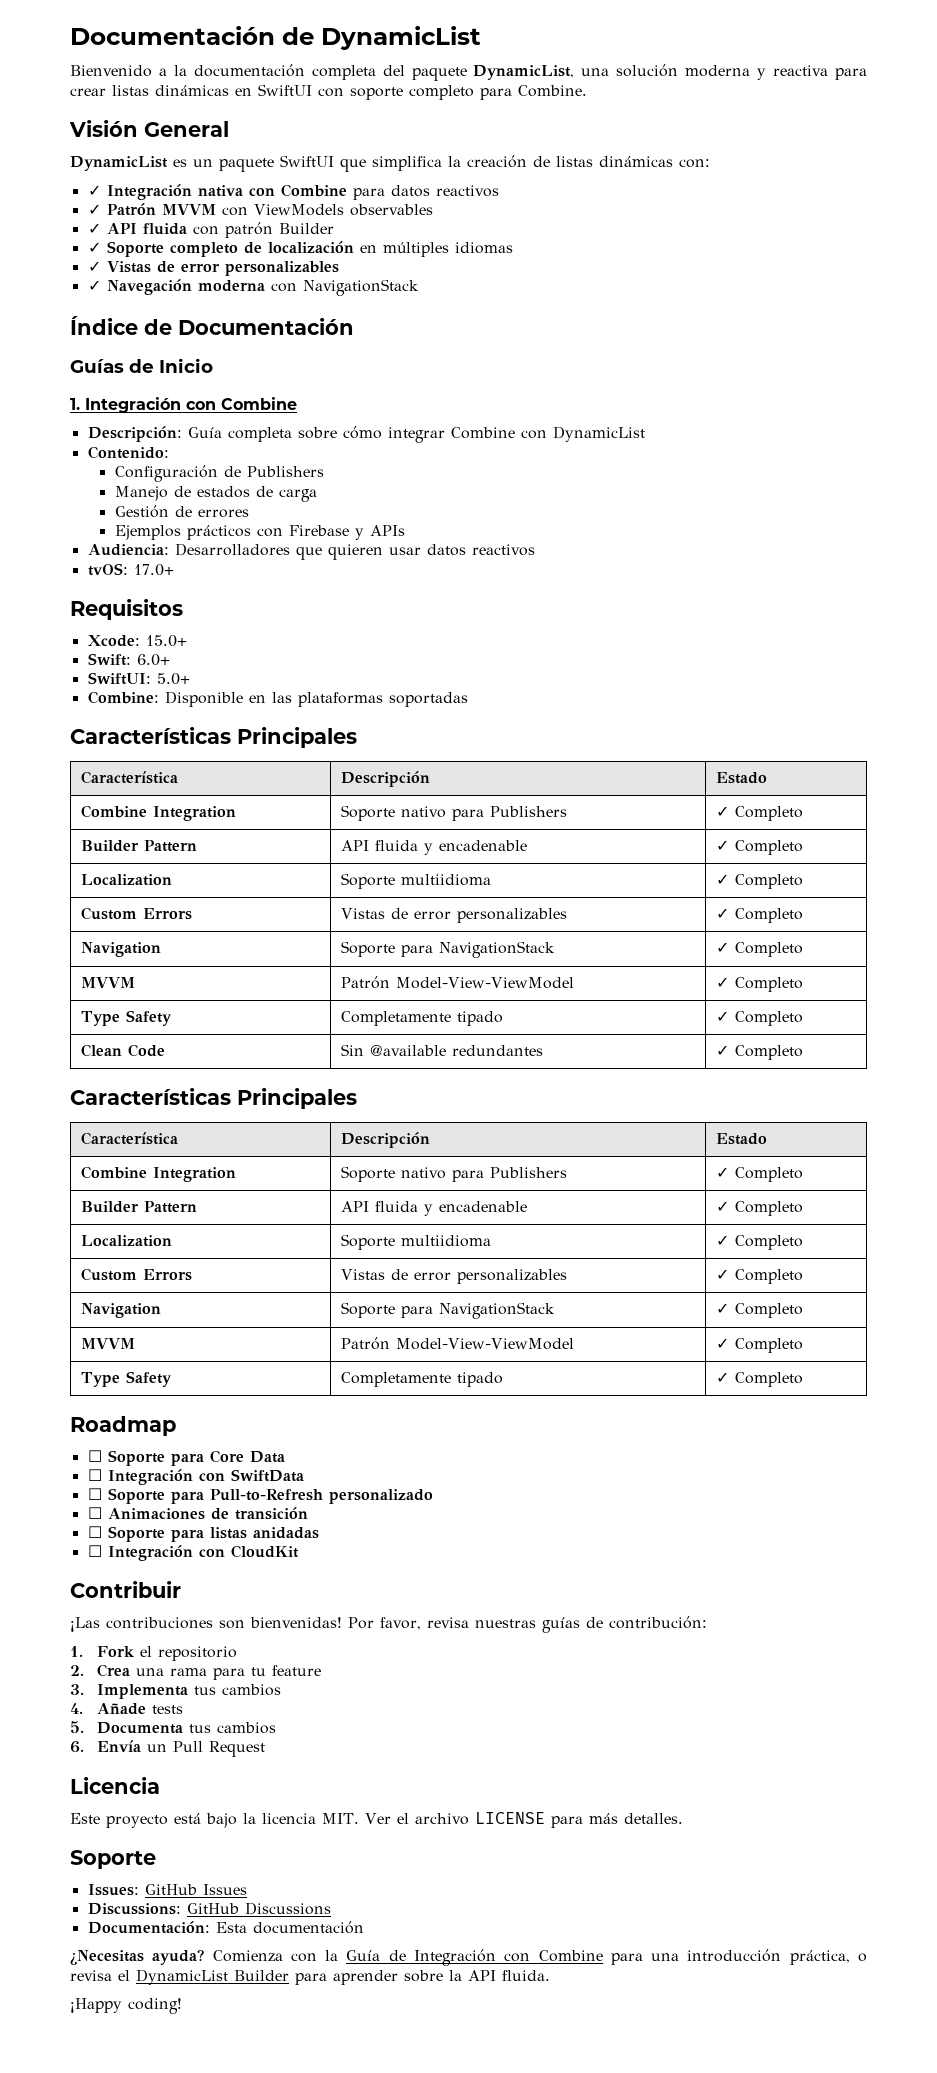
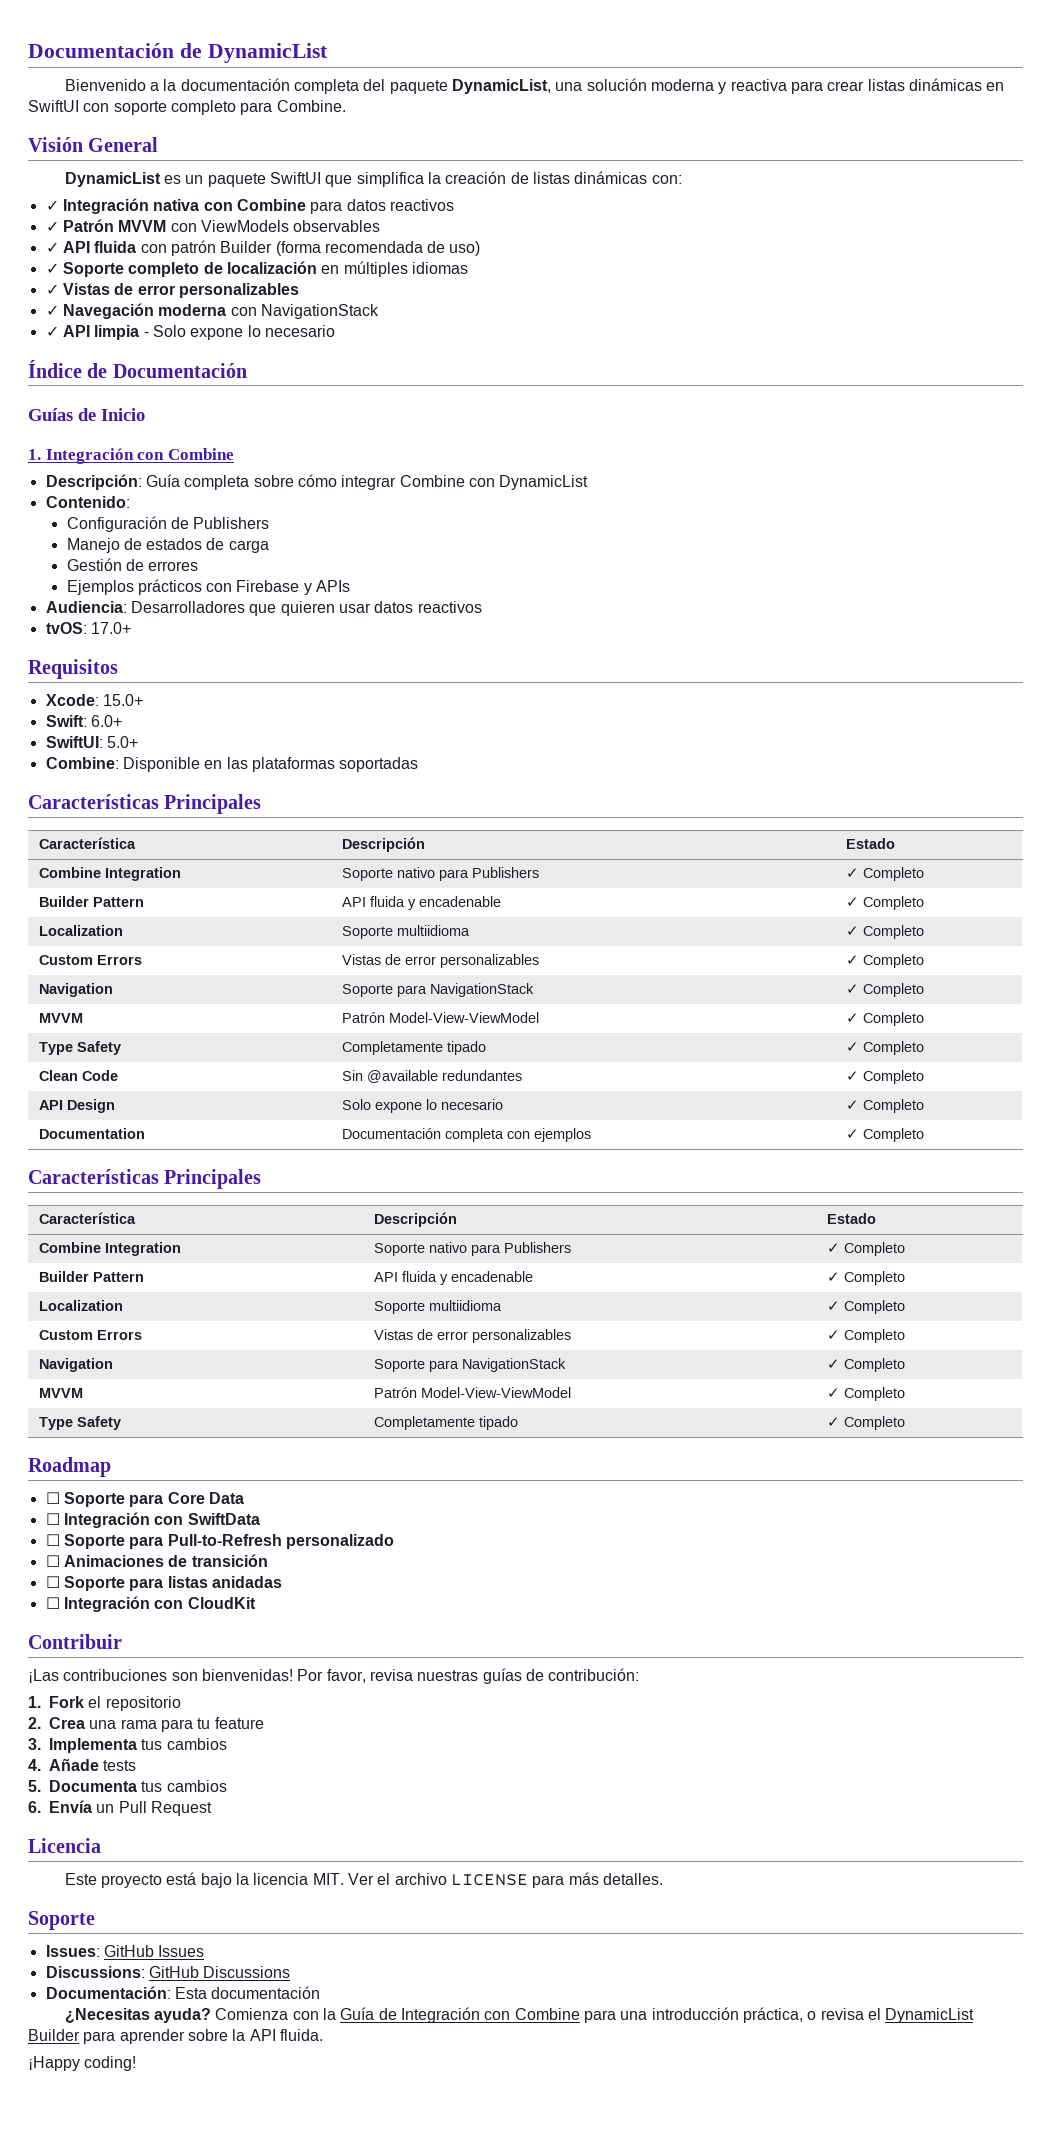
(334, 228) none -> [275,241,481,256] (forma recomendada de uso)
(419, 287) none -> [45,325,335,340] // ✓ API limpia - Solo expone lo necesario
(804, 1052) none -> [38,1099,115,1113] [341,1099,503,1113] [845,1099,924,1113] [38,1128,145,1139] [341,1128,591,1142] [845,1128,924,1142] // API Design | Solo expone lo necesario | ✓ Completo // Documentation | Documentación completa con ejemplos | ✓ Completo

